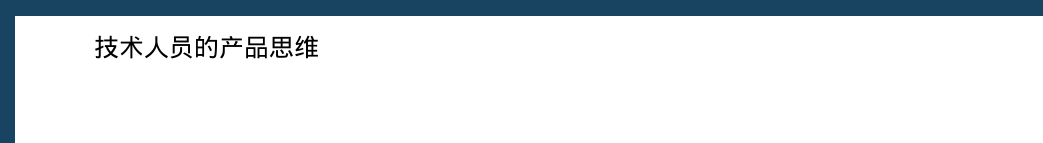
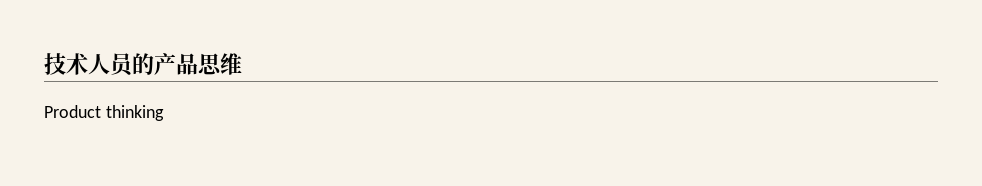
(319, 47) none -> [44,105,164,121] // Product thinking

